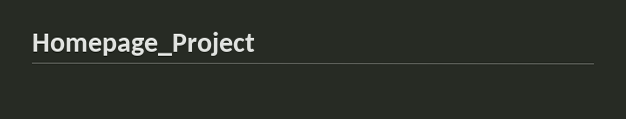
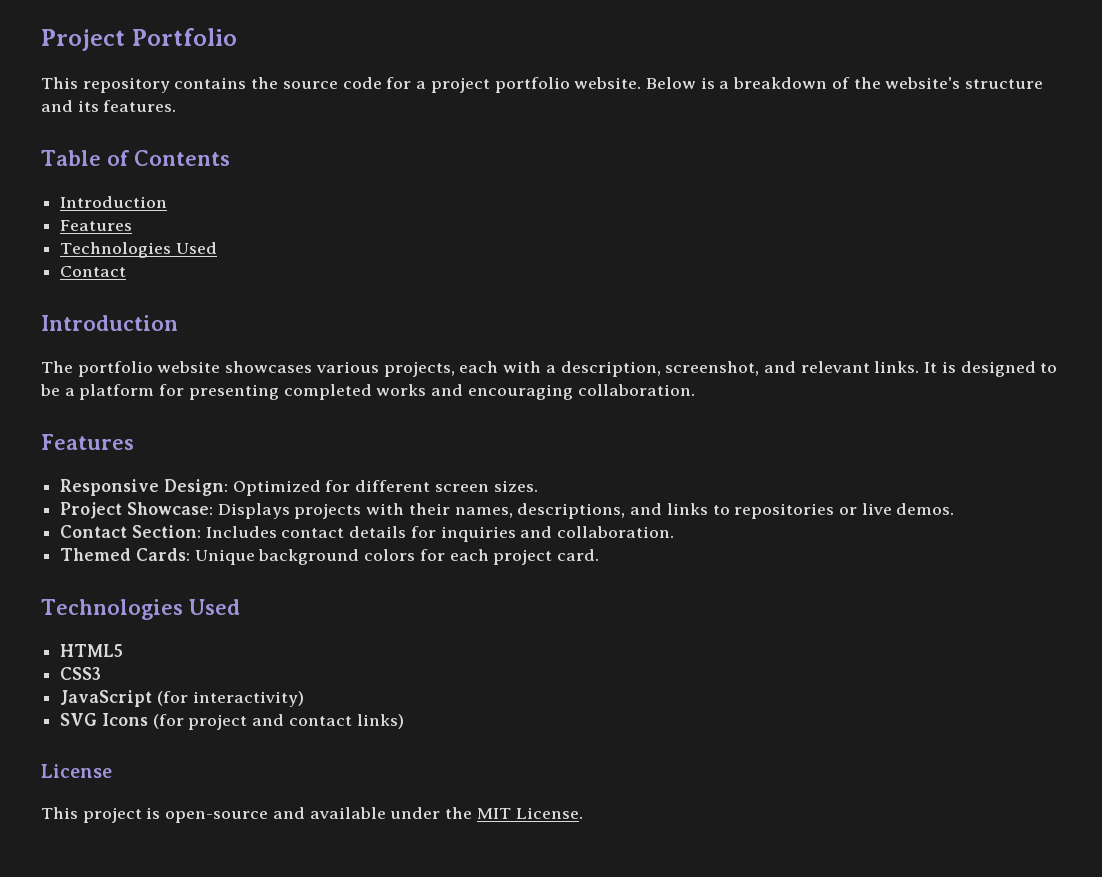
[32,31,256,56] Homepage_Project -> [41,28,237,51] [41,77,1044,93] [41,100,177,112] [41,150,230,166] [60,196,168,208] [60,220,133,231] [60,242,217,258] [60,266,127,277] [41,315,178,331] [41,361,1058,377] [40,384,695,400] [41,434,134,450] [60,479,538,496] [60,502,955,519] [60,525,675,542] [60,548,600,565] [41,599,240,620] [60,644,124,657] [60,667,102,680] [60,690,304,707] [60,713,404,730] [41,764,112,778] [41,807,583,823] Project Portfolio // This repository contains the source code for a project portfolio website. Below is a breakdown of the website's structure and its features. // Table of Contents // Introduction // Features // Technologies Used // Contact // Introduction // The portfolio website showcases various projects, each with a description, screenshot, and relevant links. It is designed to be a platform for presenting completed works and encouraging collaboration. // Features // Responsive Design: Optimized for different screen sizes. // Project Showcase: Displays projects with their names, descriptions, and links to repositories or live demos. // Contact Section: Includes contact details for inquiries and collaboration. // Themed Cards: Unique background colors for each project card. // Technologies Used // HTML5 // CSS3 // JavaScript (for interactivity) // SVG Icons (for project and contact links) // License // This project is open-source and available under the MIT License.

